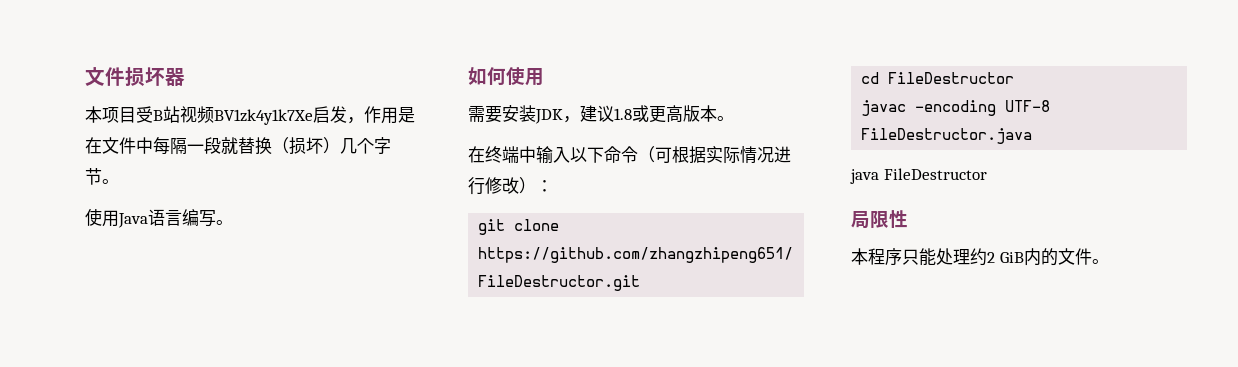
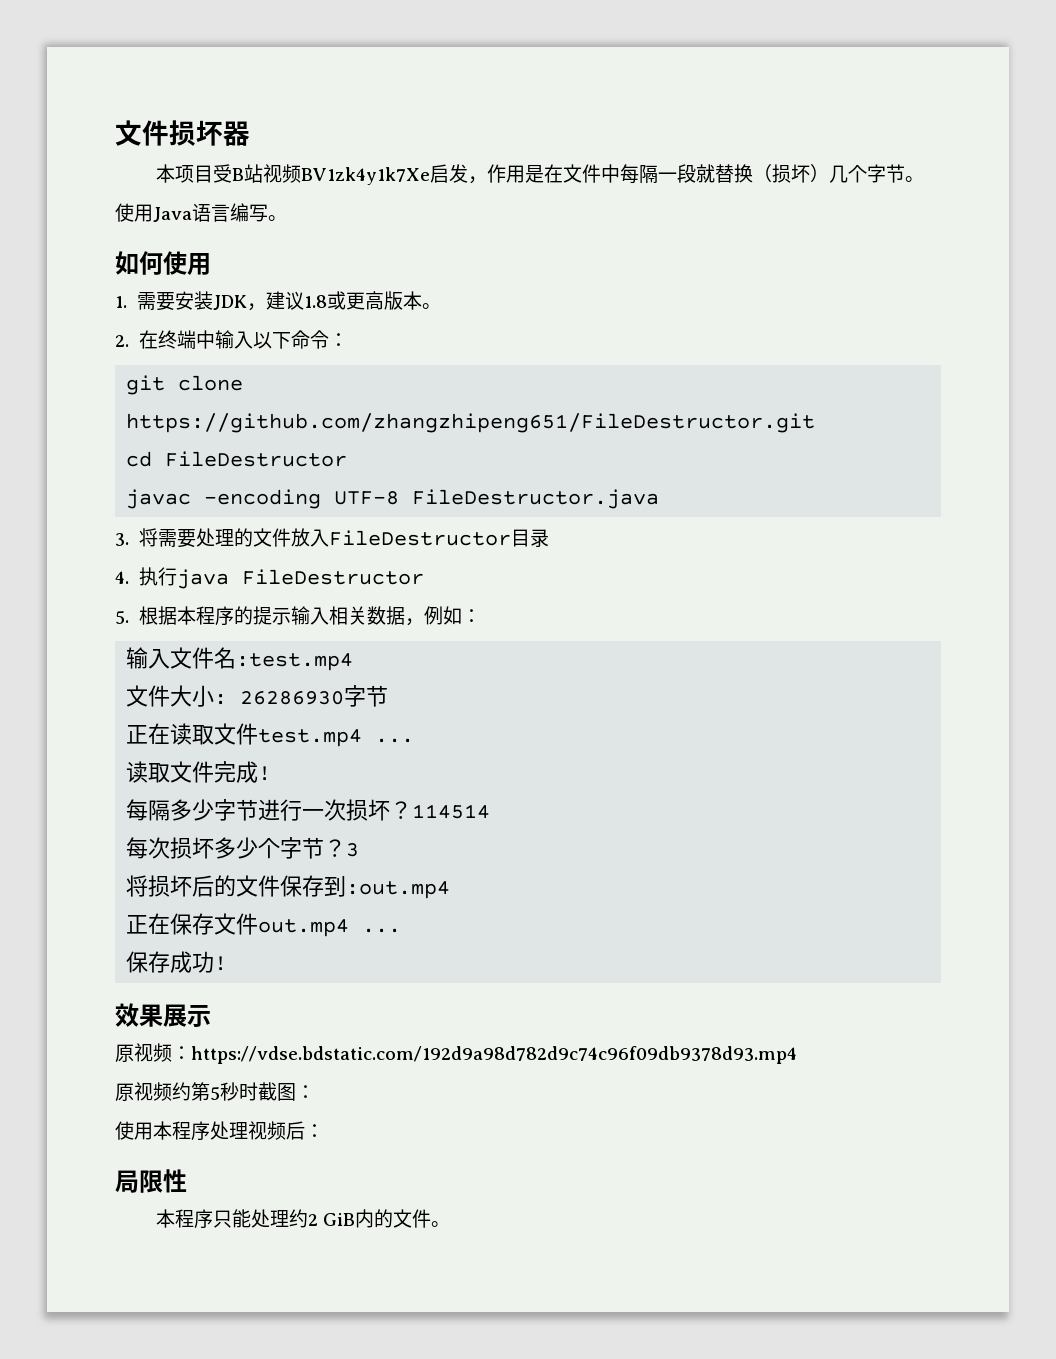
(544, 77) none -> [115,296,127,308] 1.
(734, 118) none -> [115,335,129,347] 2.
[638,146,791,164] [468,177,536,195] （可根据实际情况进行修改） -> (329, 339) none
[850,168,987,184] java FileDestructor -> [115,528,549,548] [115,567,424,589] [115,606,481,626] [126,647,354,671] [126,685,389,707] [126,723,415,747] [126,761,272,783] [126,799,491,821] [126,837,360,859] [126,875,451,899] [126,913,402,937] [126,951,228,973] [115,1003,211,1027] [115,1043,797,1064] [115,1082,315,1101] [115,1121,324,1141] 3.将需要处理的文件放入FileDestructor目录 // 4.执行java FileDestructor // 5.根据本程序的提示输入相关数据，例如： // 输入文件名:test.mp4 // 文件大小: 26286930字节 // 正在读取文件test.mp4 ... // 读取文件完成! // 每隔多少字节进行一次损坏？114514 // 每次损坏多少个字节？3 // 将损坏后的文件保存到:out.mp4 // 正在保存文件out.mp4 ... // 保存成功! // 效果展示 // 原视频：https://vdse.bdstatic.com/192d9a98d782d9c74c96f09db9378d93.mp4 // 原视频约第5秒时截图： // 使用本程序处理视频后：

